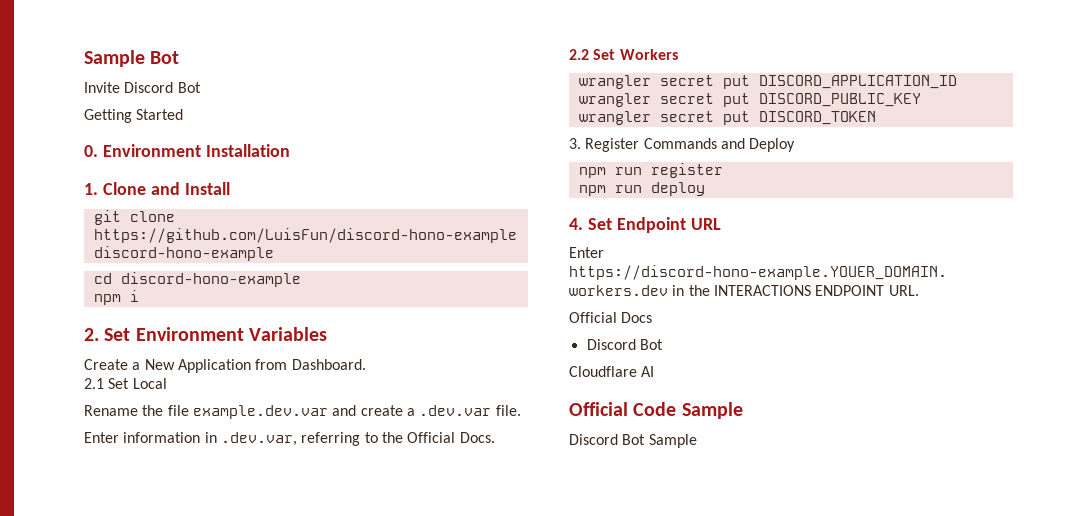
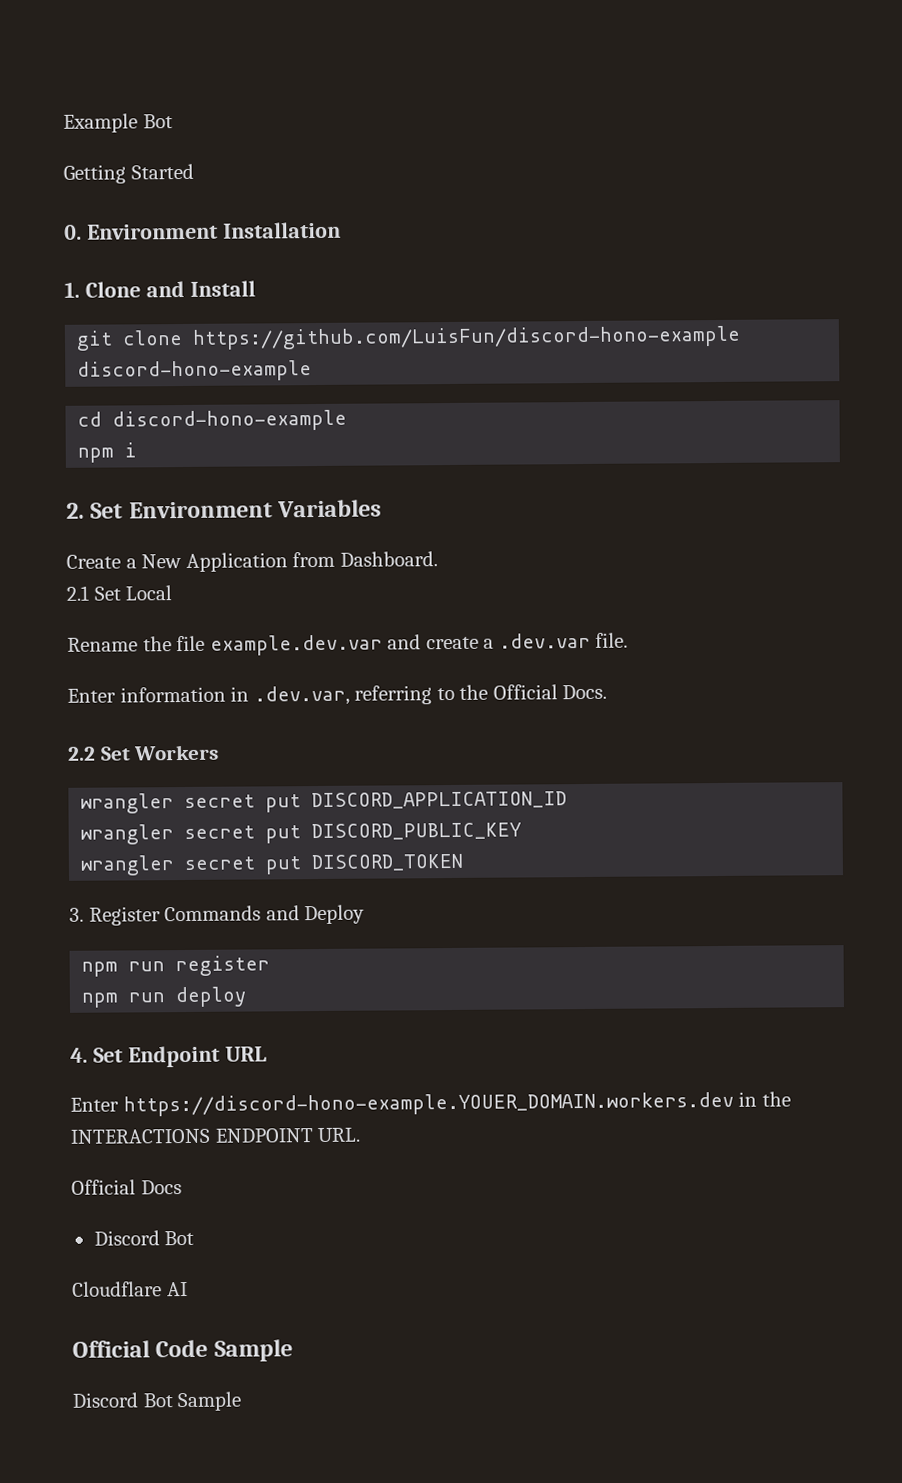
[84,50,180,67] [84,82,174,93] Sample Bot // Invite Discord -> [63,113,138,133] Example

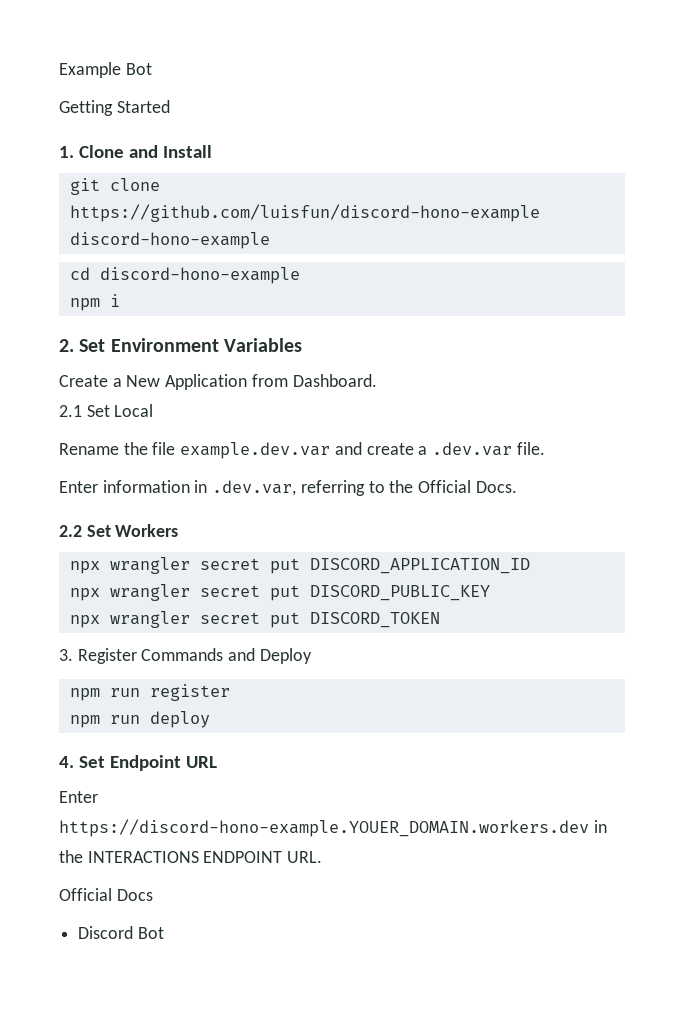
[64,221,341,240] // 0. Environment Installation -> (170, 106) none
[192,325,742,350] https://github.com/LuisFun/discord-hono-example -> [69,204,540,222] https://github.com/luisfun/discord-hono-example
(220, 752) none -> [69,561,100,574] npx
(568, 800) none -> [69,588,100,601] npx
(523, 831) none -> [69,615,100,628] npx
[72,1281,188,1297] [72,1339,293,1362] [72,1391,243,1412] // Cloudflare AI // Official Code Sample // Discord Bot Sample -> (164, 933) none

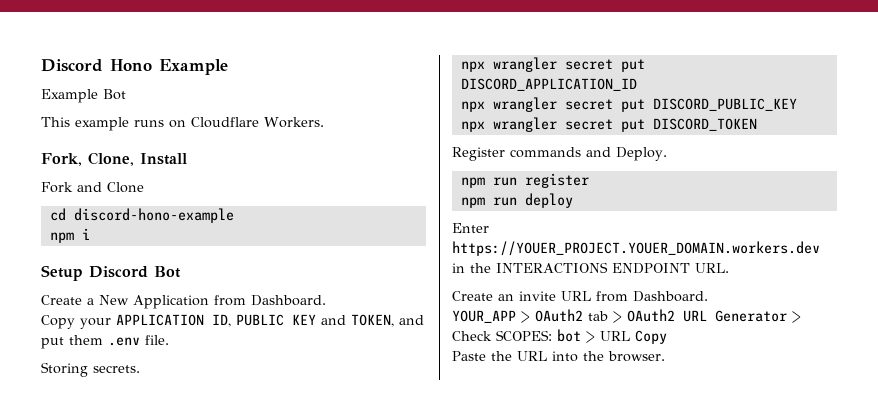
(59, 70) none -> [41,59,228,75] Discord Hono Example //
[59,100,170,116] [59,145,212,158] [69,178,160,195] [69,204,540,222] [69,232,270,249] Getting Started // 1. Clone and Install // git clone https://github.com/luisfun/discord-hono-example discord-hono-example -> [41,117,324,131] [41,152,187,166] [41,182,144,193] This example runs on Cloudflare Workers. // Fork, Clone, Install // Fork and Clone
[59,338,302,352] 2. Set Environment Variables -> [41,265,181,281] Setup Discord Bot
[59,404,154,417] [59,442,545,459] [59,480,517,496] [59,524,179,537] 2.1 Set Local // Rename the file example.dev.var and create a .dev.var file. // Enter information in .dev.var, referring to the Official Docs. // 2.2 Set Workers -> [41,314,424,329] [41,335,169,349] [41,362,140,377] Copy your APPLICATION ID, PUBLIC KEY and TOKEN, and put them .env file. // Storing secrets.
[59,648,312,664] 3. Register Commands and Deploy -> [452,147,667,161] Register commands and Deploy.
[59,755,217,771] [59,791,98,803] [59,819,589,837] // 4. Set Endpoint URL // Enter https://discord-hono-example.YOUER_DOMAIN.workers.dev -> [452,223,489,233] [452,241,820,256] // Enter https://YOUER_PROJECT.YOUER_DOMAIN.workers.dev
[59,888,153,901] [78,926,164,939] Official Docs // Discord Bot -> [452,291,708,302] [452,309,801,323] [452,329,667,344] [452,351,665,362] Create an invite URL from Dashboard. // YOUR_APP > OAuth2 tab > OAuth2 URL Generator > Check SCOPES: bot > URL Copy // Paste the URL into the browser.

